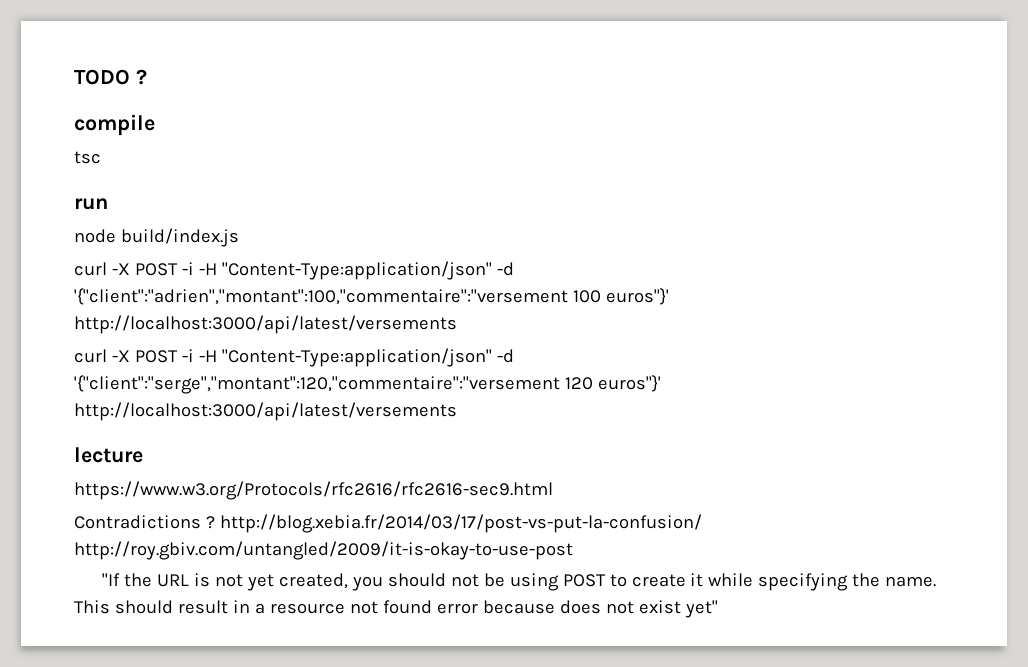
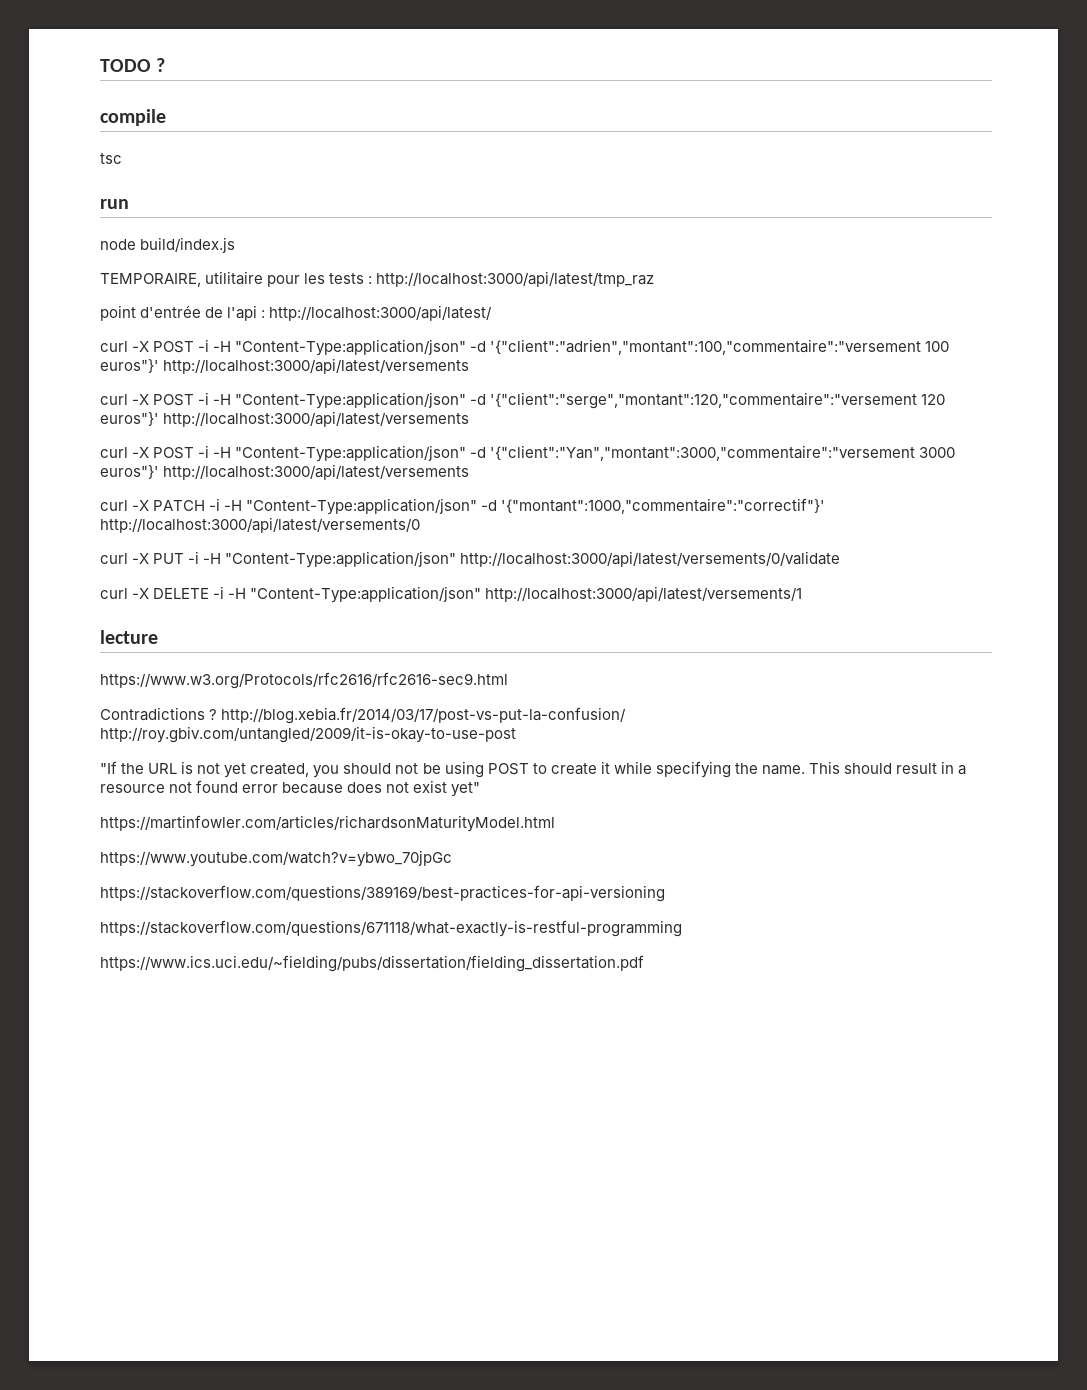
(239, 237) none -> [100,271,655,287] [100,305,493,321] // TEMPORAIRE, utilitaire pour les tests : http://localhost:3000/api/latest/tmp_raz // point d'entrée de l'api : http://localhost:3000/api/latest/
(457, 411) none -> [100,445,956,462] [100,464,470,480] [100,498,826,515] [100,517,420,533] [100,551,841,568] [100,586,803,603] // curl -X POST -i -H "Content-Type:application/json" -d '{"client":"Yan","montant":3000,"commentaire":"versement 3000 euros"}' http://localhost:3000/api/latest/versements // curl -X PATCH -i -H "Content-Type:application/json" -d '{"montant":1000,"commentaire":"correctif"}' http://localhost:3000/api/latest/versements/0 // curl -X PUT -i -H "Content-Type:application/json" http://localhost:3000/api/latest/versements/0/validate // curl -X DELETE -i -H "Content-Type:application/json" http://localhost:3000/api/latest/versements/1
(718, 609) none -> [100,815,555,832] [100,850,452,867] [100,885,665,902] [100,920,682,937] [100,955,644,972] // https://martinfowler.com/articles/richardsonMaturityModel.html // https://www.youtube.com/watch?v=ybwo_70jpGc // https://stackoverflow.com/questions/389169/best-practices-for-api-versioning // https://stackoverflow.com/questions/671118/what-exactly-is-restful-programming // https://www.ics.uci.edu/~fielding/pubs/dissertation/fielding_dissertation.pdf

